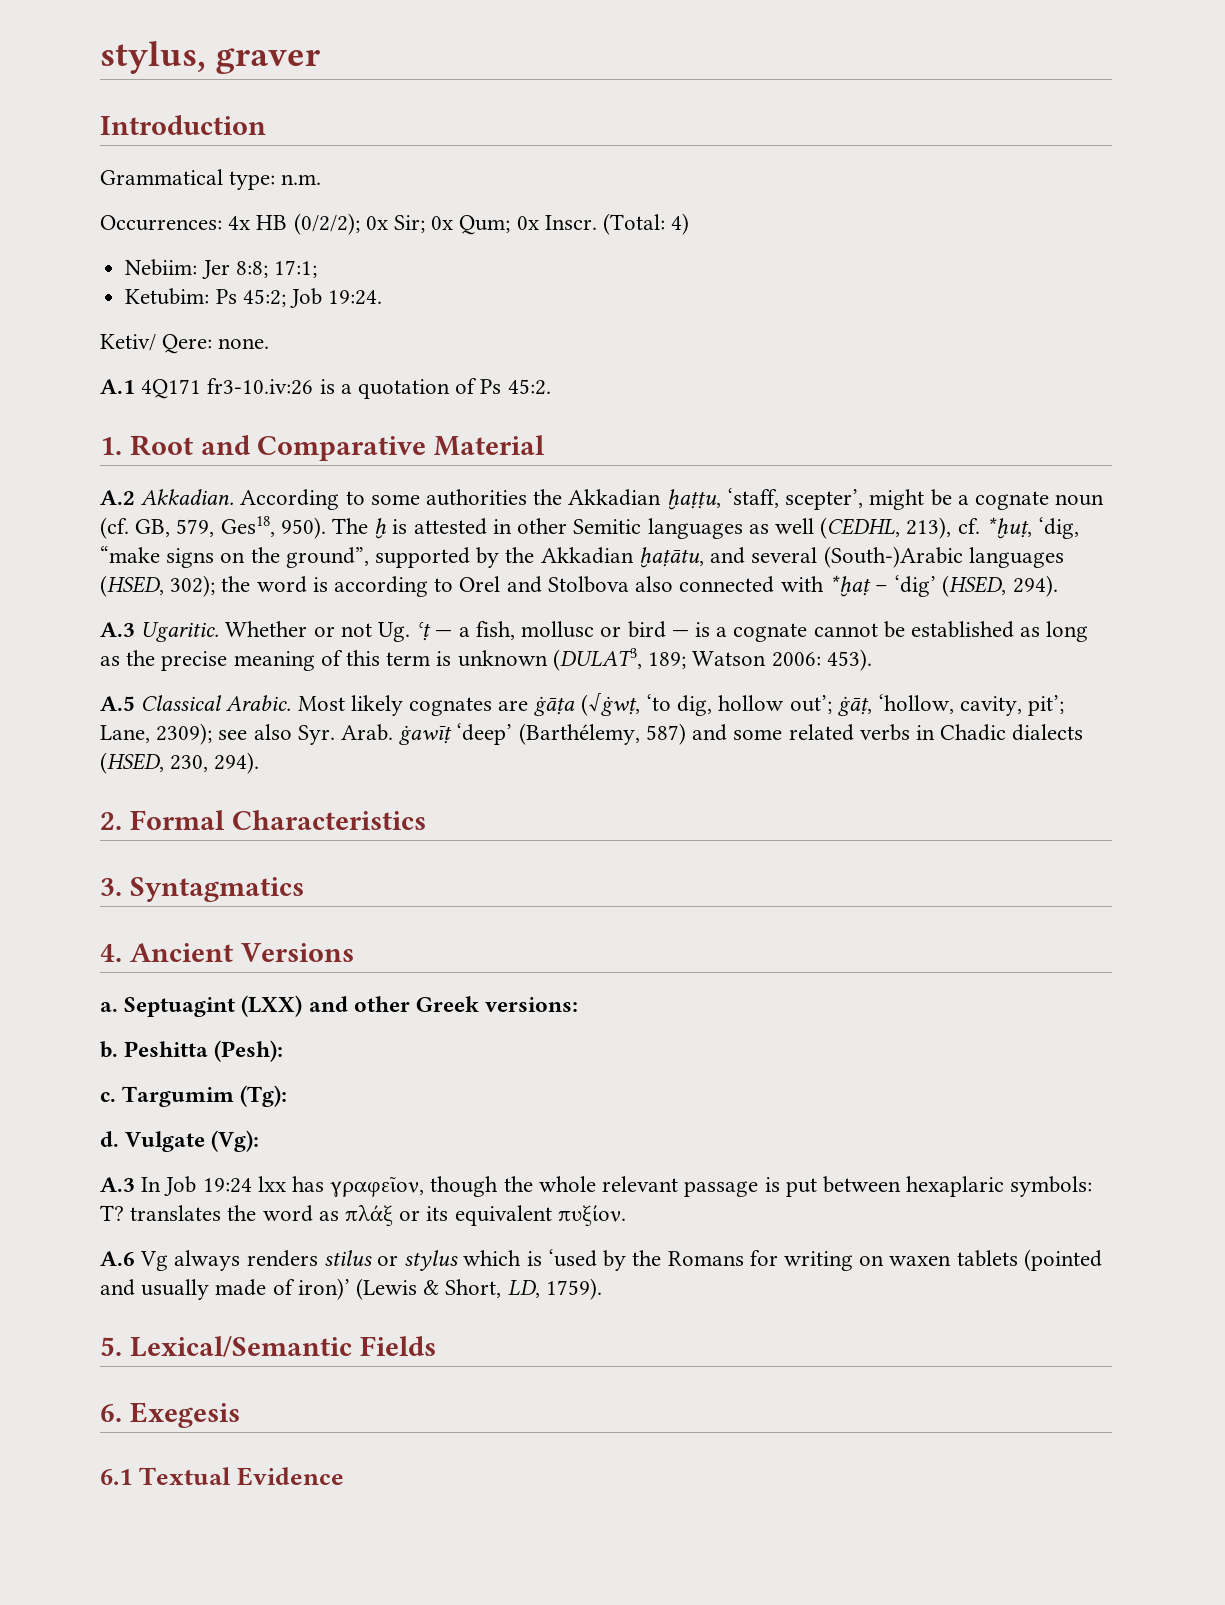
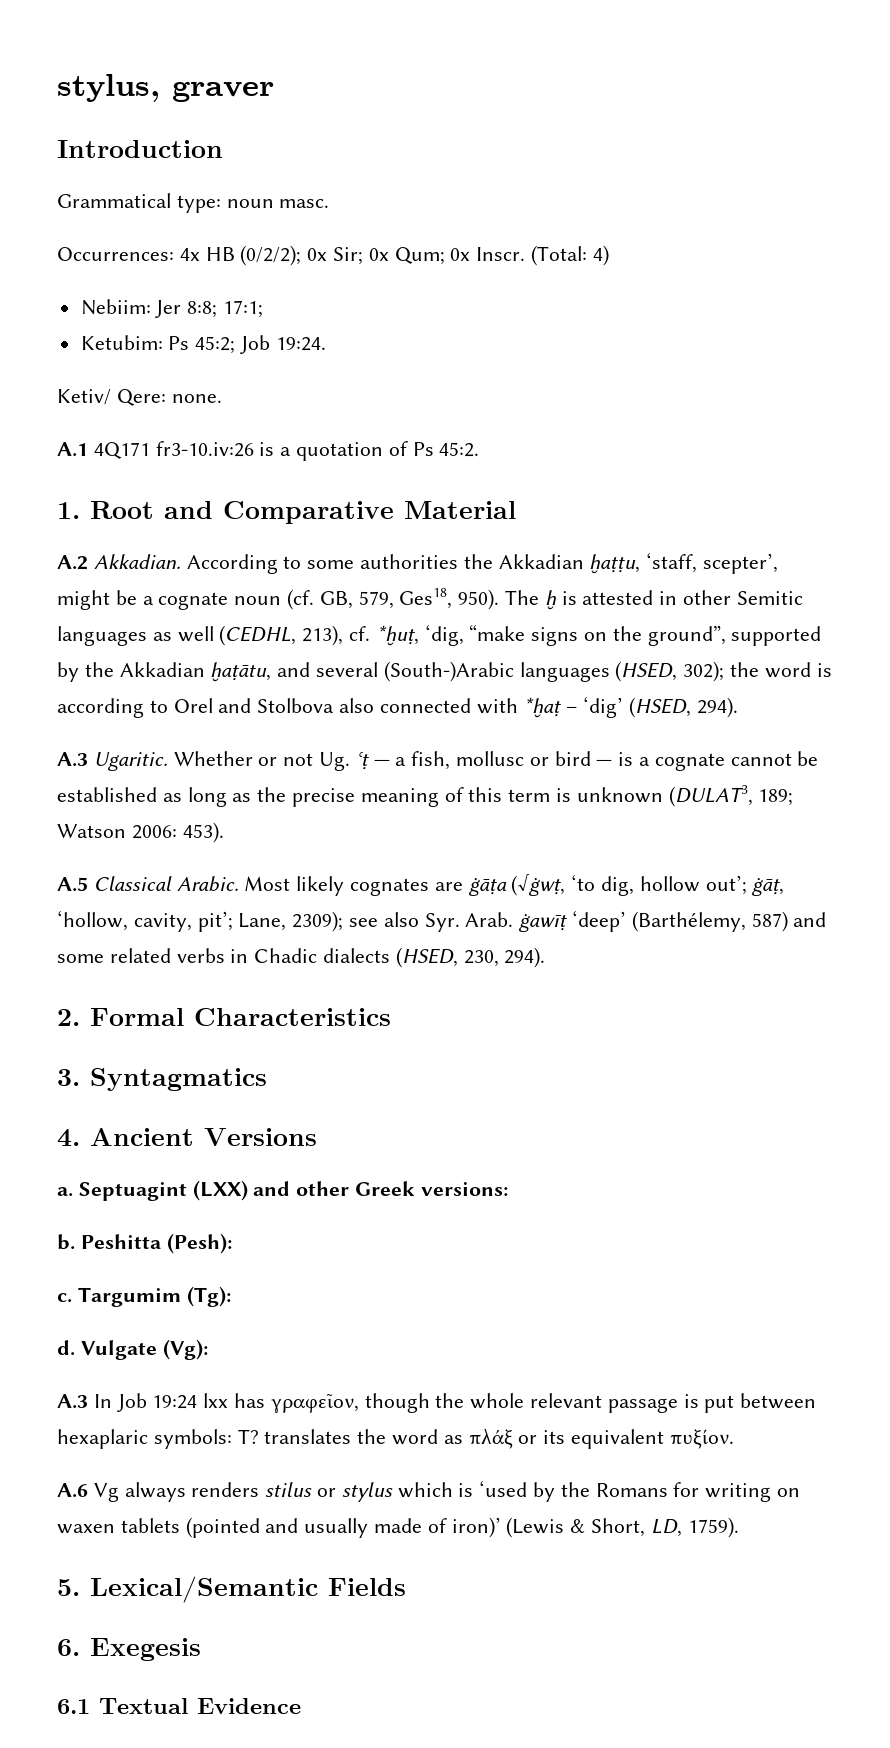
[281,174,322,185] n.m. -> [226,199,330,208] noun masc.

